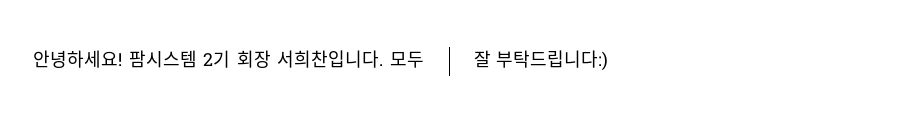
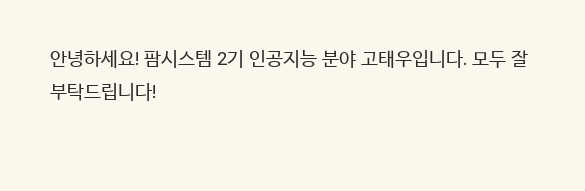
[236,50,384,68] 회장 서희찬입니다. -> [249,50,467,68] 인공지능 분야 고태우입니다.
[495,50,608,71] 부탁드립니다:) -> [50,83,156,101] 부탁드립니다!

